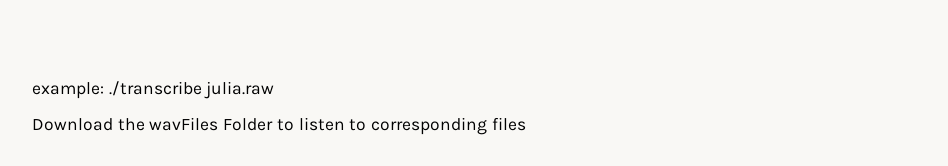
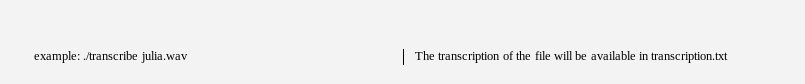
[204,81,275,99] [32,117,526,135] julia.raw // Download the wavFiles Folder to listen to corresponding files -> [140,51,188,63] [415,51,729,63] julia.wav // The transcription of the file will be available in transcription.txt

